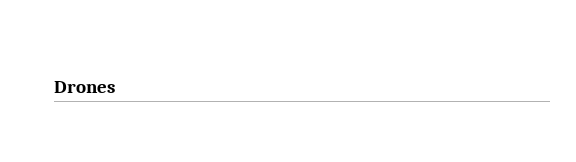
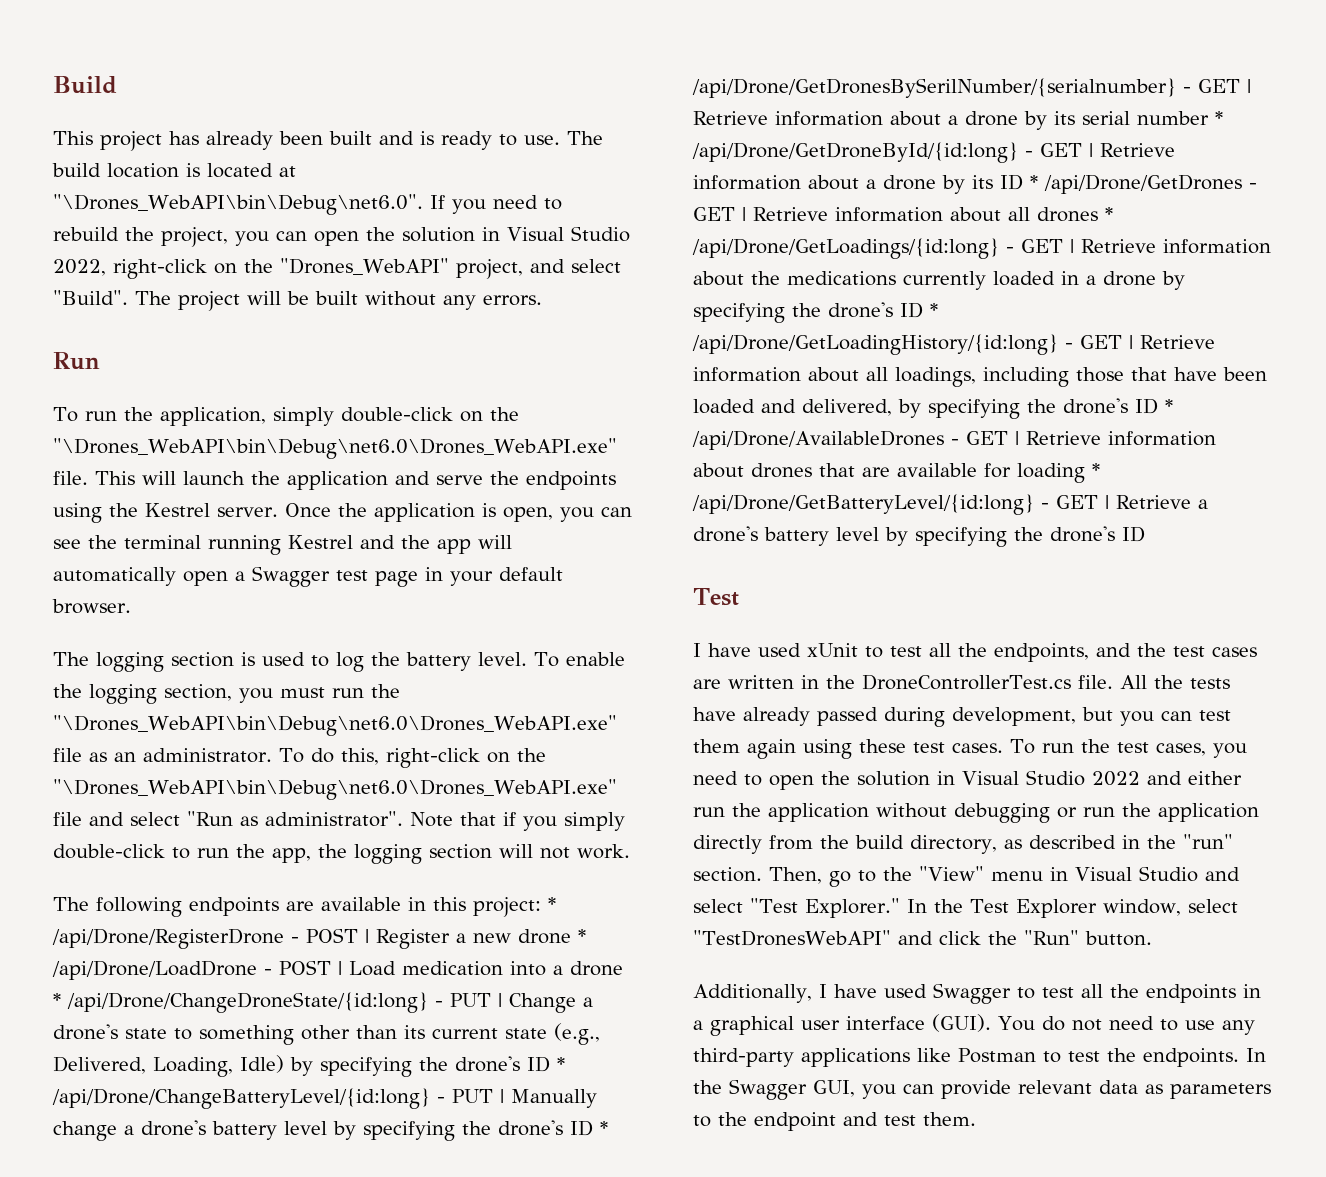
[54,81,115,93] Drones -> [53,76,117,94] [53,131,603,151] [52,163,296,178] [53,194,562,215] [53,226,630,247] [53,258,621,279] [53,290,542,311] [53,352,100,370] [53,407,519,426] [53,438,617,459] [53,471,616,490] [53,503,632,523] [53,535,512,555] [53,566,563,587] [52,599,131,614] [53,652,625,672] [53,684,400,704] [53,715,617,736] [53,748,546,768] [53,779,617,800] [53,811,625,831] [53,844,630,864] [53,897,556,917] [52,928,586,949] [52,960,623,980] [53,992,593,1013] [53,1023,600,1045] [53,1055,565,1077] [52,1088,597,1109] [53,1120,608,1141] [692,78,1251,98] [693,111,1223,130] [692,142,1175,163] [693,174,1257,194] [693,207,1113,222] [692,238,1271,259] [693,271,1185,290] [693,302,938,323] [692,334,1215,355] [693,367,1267,387] [693,398,1173,419] [692,430,1216,450] [693,463,1100,483] [692,494,1208,515] [693,526,1145,547] [693,588,739,606] [693,643,1257,662] [693,674,1230,690] [693,707,1231,727] [693,739,1247,759] [693,770,1242,790] [693,803,1259,823] [693,834,1233,854] [693,866,1240,887] [693,898,1238,918] [693,930,1152,946] [693,983,1261,1004] [693,1014,1255,1036] [693,1048,1266,1067] [693,1079,1271,1100] [693,1112,976,1131] Build // This project has already been built and is ready to use. The build location is located at "\Drones_WebAPI\bin\Debug\net6.0". If you need to rebuild the project, you can open the solution in Visual Studio 2022, right-click on the "Drones_WebAPI" project, and select "Build". The project will be built without any errors. // Run // To run the application, simply double-click on the "\Drones_WebAPI\bin\Debug\net6.0\Drones_WebAPI.exe" file. This will launch the application and serve the endpoints using the Kestrel server. Once the application is open, you can see the terminal running Kestrel and the app will automatically open a Swagger test page in your default browser. // The logging section is used to log the battery level. To enable the logging section, you must run the "\Drones_WebAPI\bin\Debug\net6.0\Drones_WebAPI.exe" file as an administrator. To do this, right-click on the "\Drones_WebAPI\bin\Debug\net6.0\Drones_WebAPI.exe" file and select "Run as administrator". Note that if you simply double-click to run the app, the logging section will not work. // The following endpoints are available in this project: * /api/Drone/RegisterDrone - POST | Register a new drone * /api/Drone/LoadDrone - POST | Load medication into a drone * /api/Drone/ChangeDroneState/{id:long} - PUT | Change a drone's state to something other than its current state (e.g., Delivered, Loading, Idle) by specifying the drone's ID * /api/Drone/ChangeBatteryLevel/{id:long} - PUT | Manually change a drone's battery level by specifying the drone's ID * /api/Drone/GetDronesBySerilNumber/{serialnumber} - GET | Retrieve information about a drone by its serial number * /api/Drone/GetDroneById/{id:long} - GET | Retrieve information about a drone by its ID * /api/Drone/GetDrones - GET | Retrieve information about all drones * /api/Drone/GetLoadings/{id:long} - GET | Retrieve information about the medications currently loaded in a drone by specifying the drone's ID * /api/Drone/GetLoadingHistory/{id:long} - GET | Retrieve information about all loadings, including those that have been loaded and delivered, by specifying the drone's ID * /api/Drone/AvailableDrones - GET | Retrieve information about drones that are available for loading * /api/Drone/GetBatteryLevel/{id:long} - GET | Retrieve a drone's battery level by specifying the drone's ID // Test // I have used xUnit to test all the endpoints, and the test cases are written in the DroneControllerTest.cs file. All the tests have already passed during development, but you can test them again using these test cases. To run the test cases, you need to open the solution in Visual Studio 2022 and either run the application without debugging or run the application directly from the build directory, as described in the "run" section. Then, go to the "View" menu in Visual Studio and select "Test Explorer." In the Test Explorer window, select "TestDronesWebAPI" and click the "Run" button. // Additionally, I have used Swagger to test all the endpoints in a graphical user interface (GUI). You do not need to use any third-party applications like Postman to test the endpoints. In the Swagger GUI, you can provide relevant data as parameters to the endpoint and test them.

